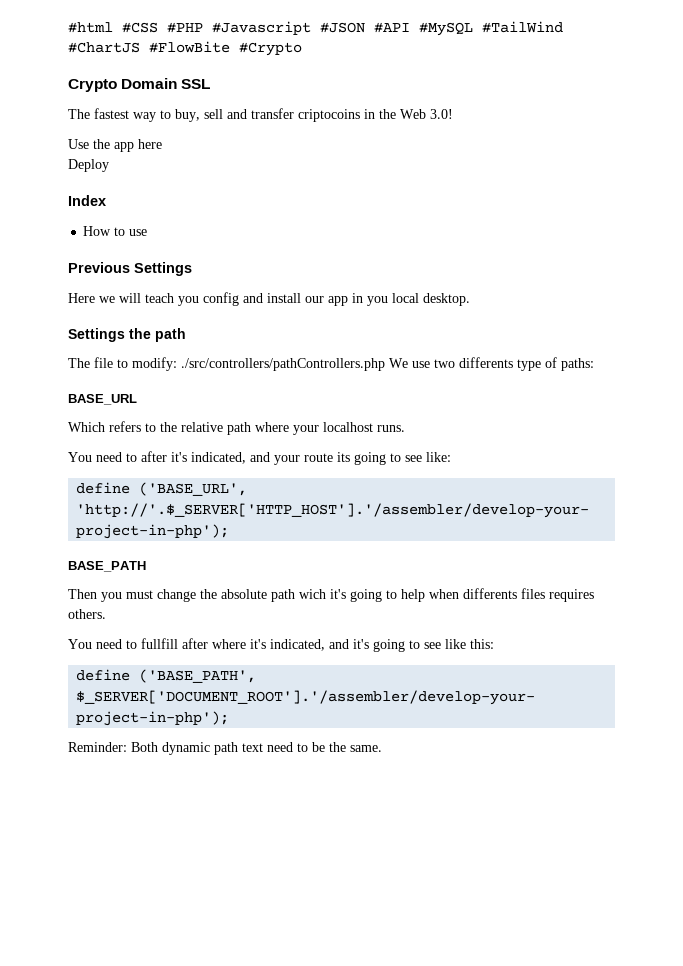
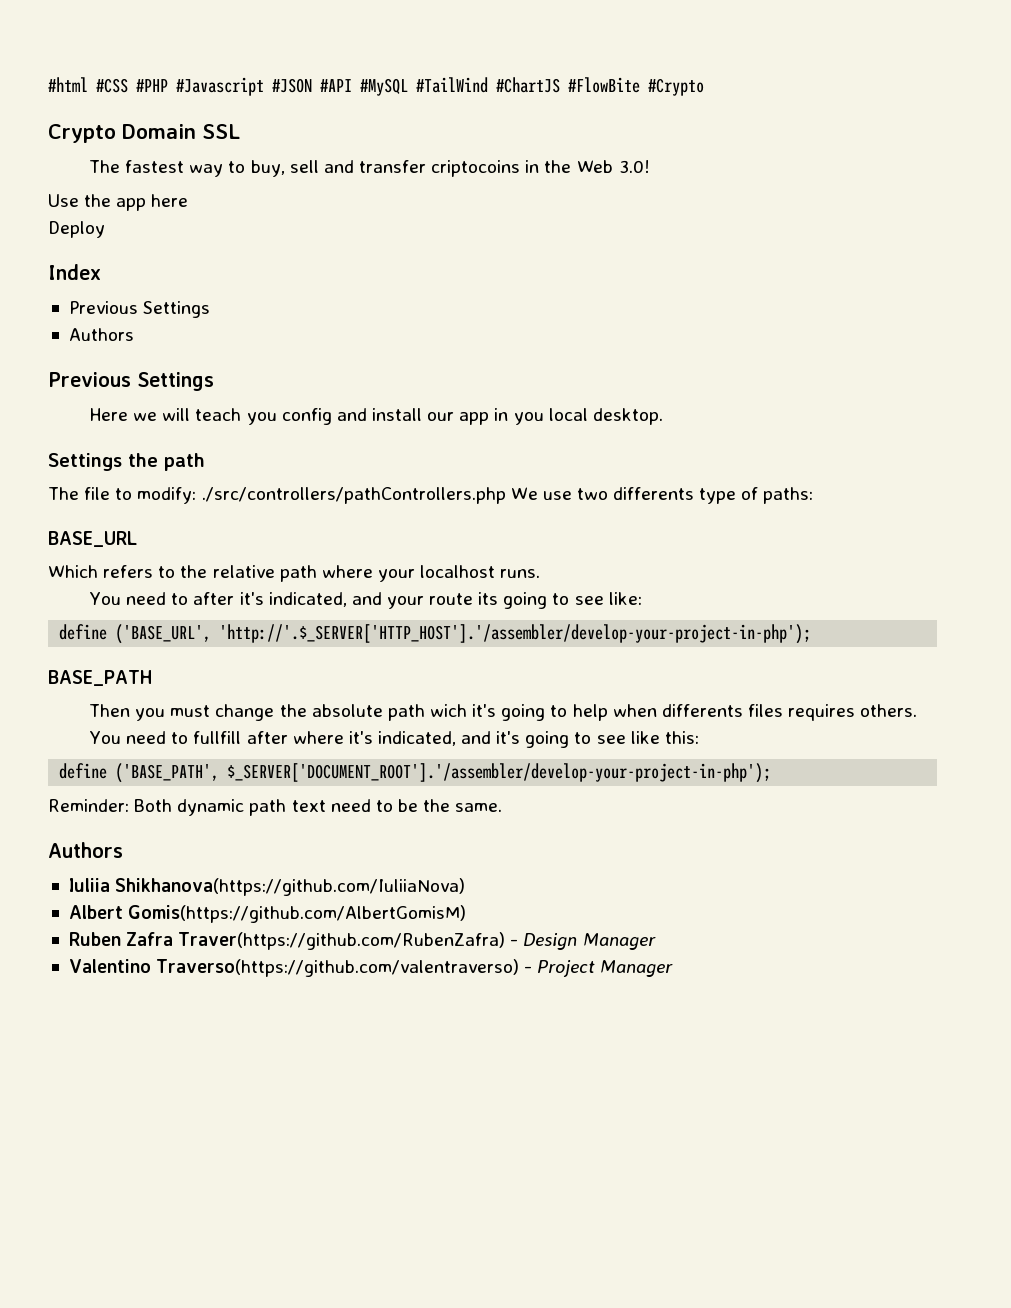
[83,226,148,236] How to use -> [68,301,211,318] [68,328,134,341] Previous Settings // Authors
(382, 748) none -> [48,842,123,858] [68,878,466,896] [68,905,467,923] [68,932,656,950] [68,959,674,977] // Authors // Iuliia Shikhanova(https://github.com/IuliiaNova) // Albert Gomis(https://github.com/AlbertGomisM) // Ruben Zafra Traver(https://github.com/RubenZafra) - Design Manager // Valentino Traverso(https://github.com/valentraverso) - Project Manager

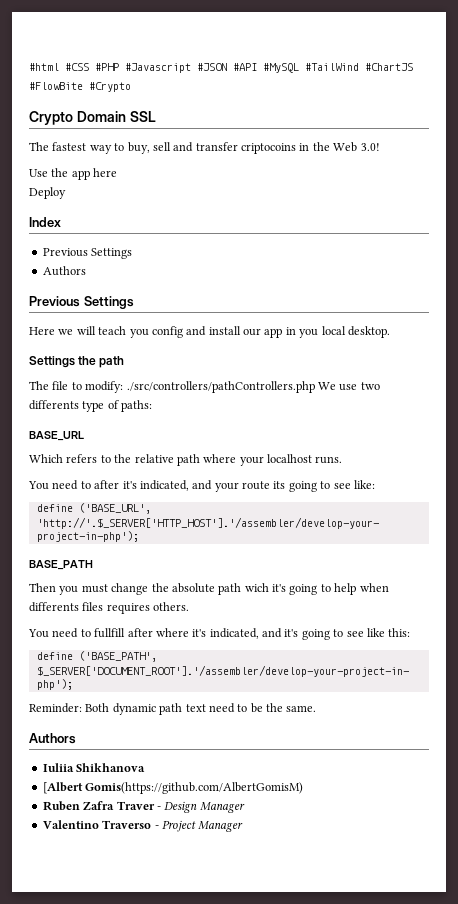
[115,878,466,896] [68,905,123,919] Shikhanova(https://github.com/IuliiaNova) // Albert -> [76,763,146,772] [42,782,83,794] Shikhanova // [Albert
[178,932,506,950] Traver(https://github.com/RubenZafra) -> [116,801,155,810] Traver
[156,959,519,977] Traverso(https://github.com/valentraverso) -> [102,820,152,829] Traverso

